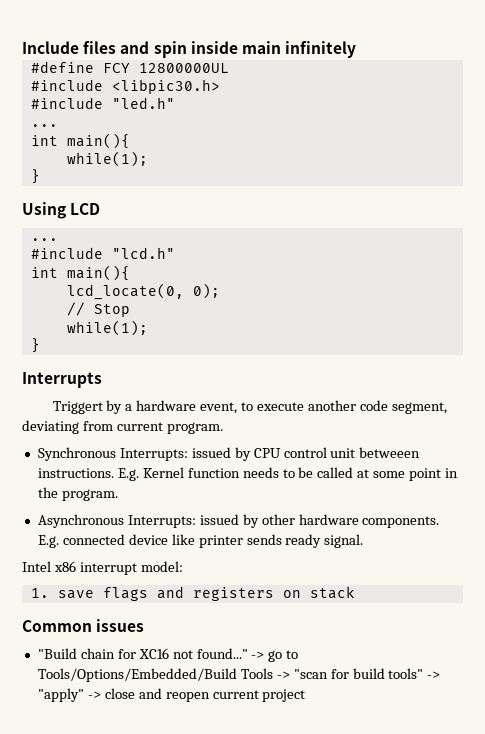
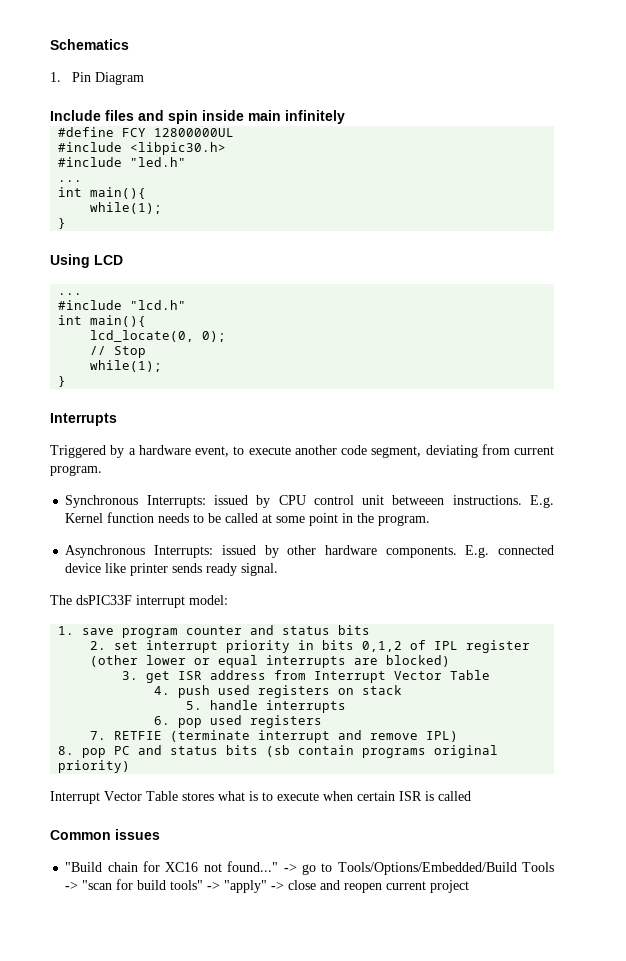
(22, 47) none -> [50,39,129,50] [50,72,145,85] Schematics // 1. Pin Diagram //
[52,401,103,414] Triggert -> [50,445,106,458] Triggered
[22,561,76,572] Intel x86 -> [50,595,132,605] The dsPIC33F
[102,586,355,601] flags and registers on stack -> [122,625,371,638] [90,640,531,653] [90,655,451,668] [122,670,491,683] [154,685,403,698] [186,700,347,713] [154,715,323,728] [90,730,459,743] [58,745,499,758] [58,760,131,773] [50,791,471,804] program counter and status bits // 2. set interrupt priority in bits 0,1,2 of IPL register (other lower or equal interrupts are blocked) // 3. get ISR address from Interrupt Vector Table // 4. push used registers on stack // 5. handle interrupts // 6. pop used registers // 7. RETFIE (terminate interrupt and remove IPL) // 8. pop PC and status bits (sb contain programs original priority) // Interrupt Vector Table stores what is to execute when certain ISR is called

